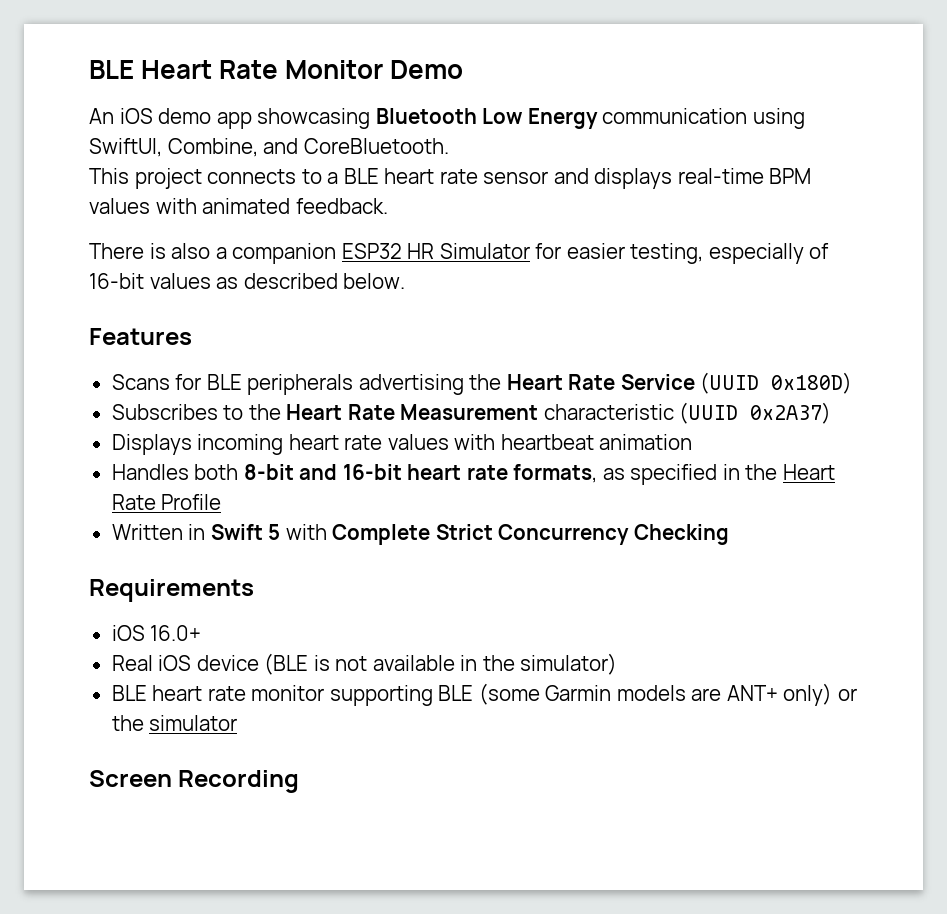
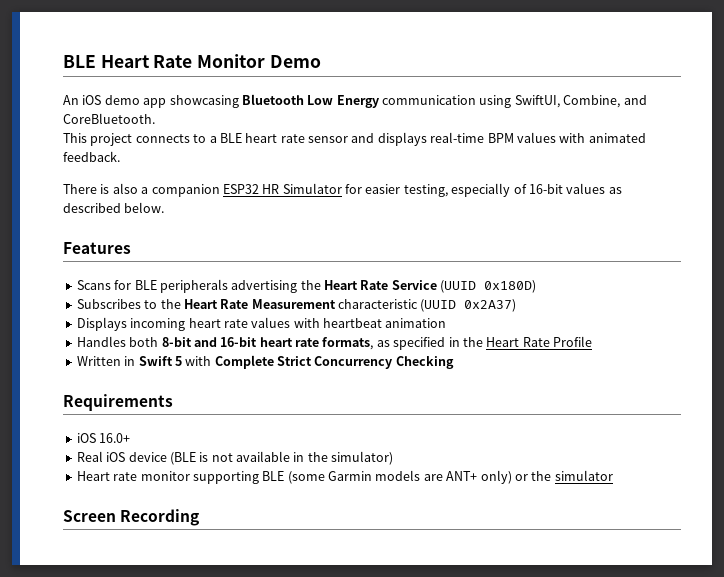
[111,685,203,701] BLE heart -> [76,471,110,481] Heart

